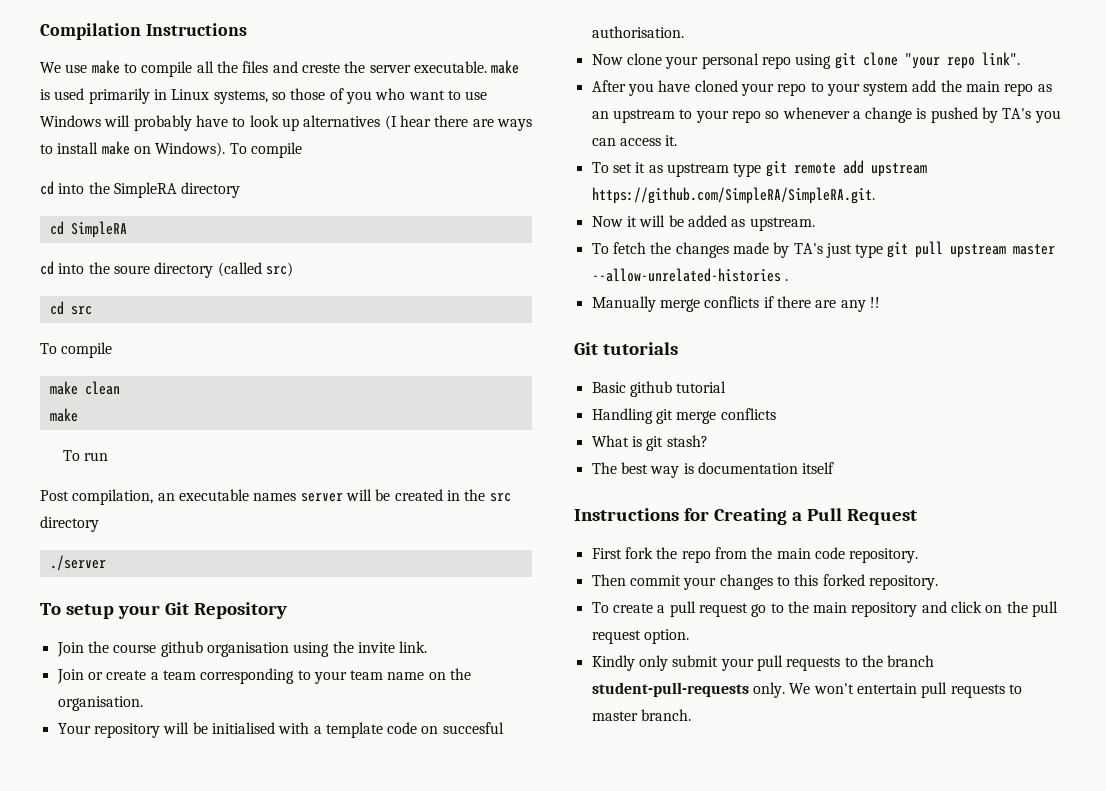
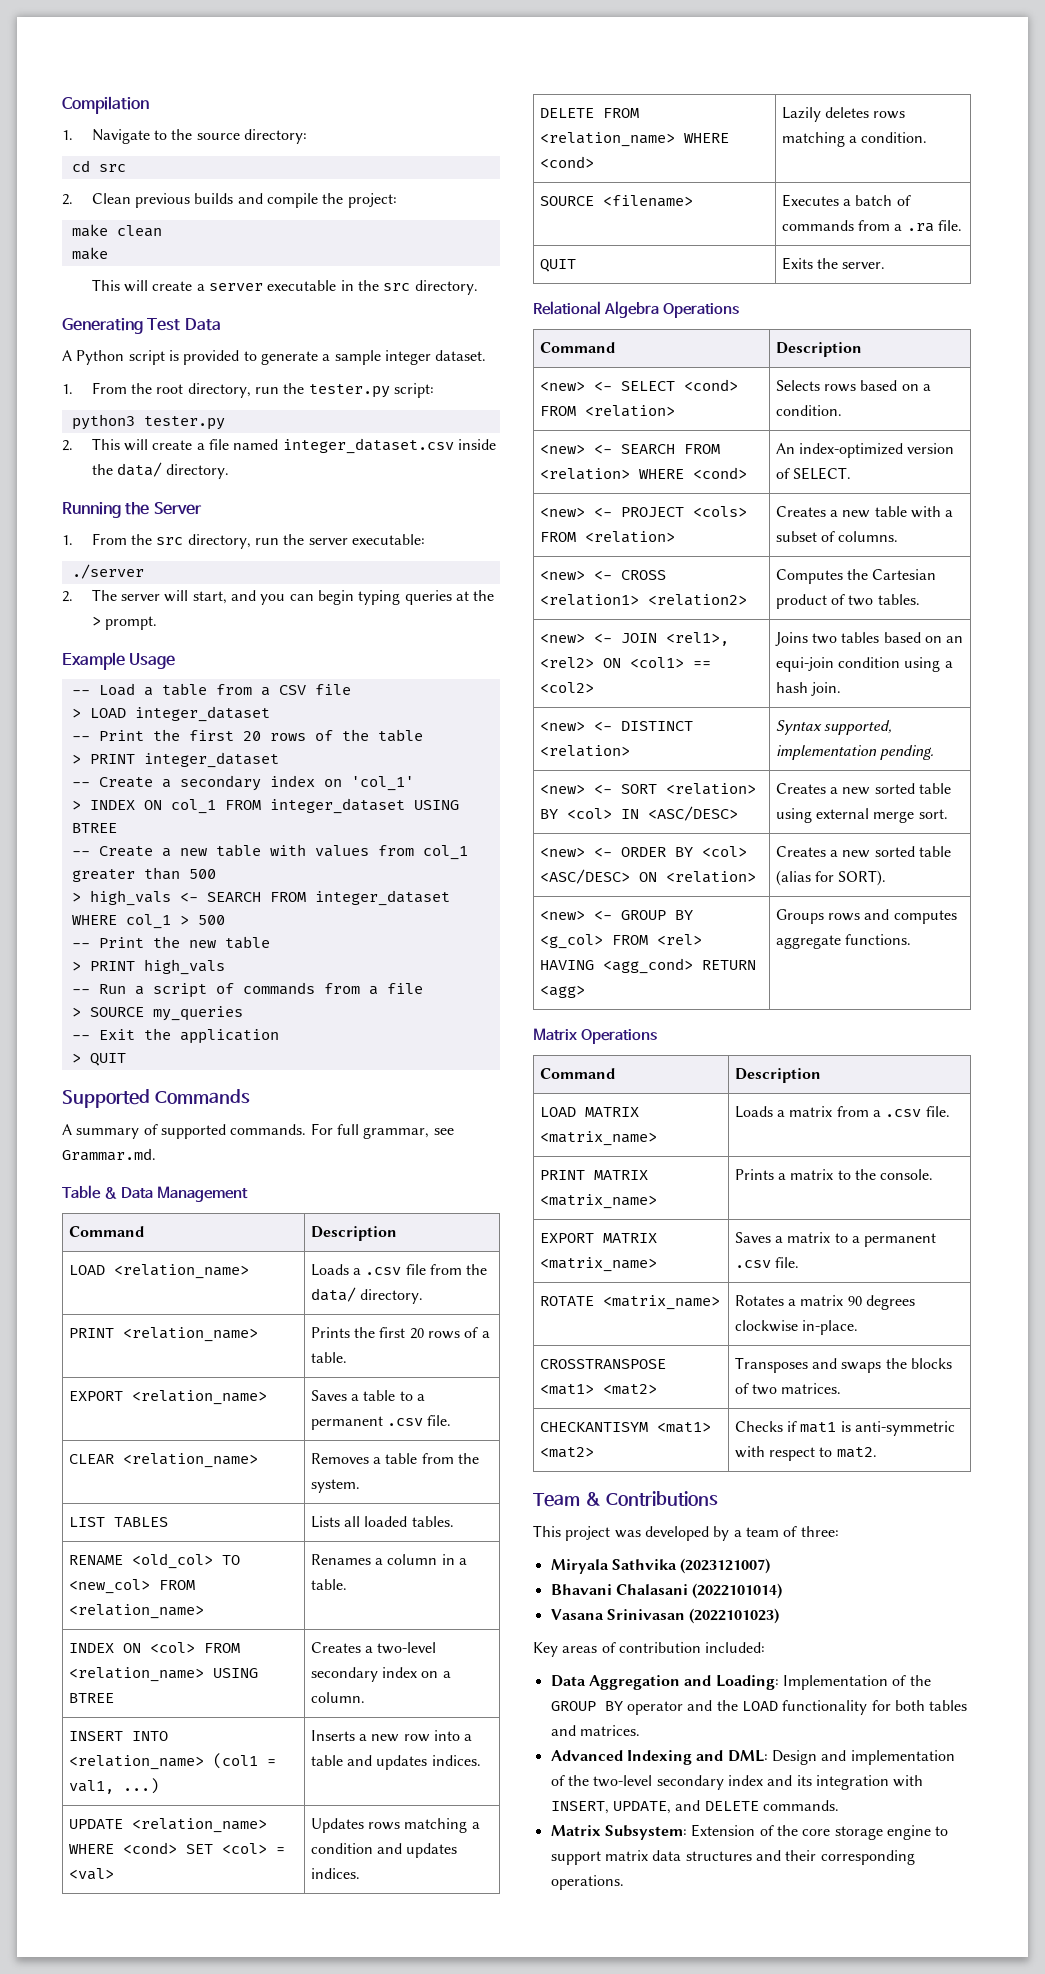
[145,23,247,36] [40,60,520,77] [40,88,488,104] [40,115,532,131] [40,141,302,158] [40,181,241,198] [49,221,127,238] [40,261,293,278] [49,301,92,315] [40,342,113,358] Instructions // We use make to compile all the files and creste the server executable. make is used primarily in Linux systems, so those of you who want to use Windows will probably have to look up alternatives (I hear there are ways to install make on Windows). To compile // cd into the SimpleRA directory // cd SimpleRA // cd into the soure directory (called src) // cd src // To compile -> [62,129,308,144] [71,160,126,172] [62,193,397,208] // 1. Navigate to the source directory: // cd src // 2. Clean previous builds and compile the project:
[62,450,109,461] [40,489,511,505] [40,516,99,532] [49,555,106,571] [40,602,287,619] [56,641,428,657] [56,668,472,684] [57,696,143,711] [57,722,504,738] [591,26,684,38] [591,52,1020,69] [591,80,1052,96] [591,107,1061,123] [591,135,678,146] [591,160,927,177] [591,187,875,204] [591,215,815,231] [591,241,1056,258] [591,268,788,282] [591,296,880,312] [574,342,678,355] [591,381,727,397] [591,408,776,424] [591,435,708,451] [591,462,835,478] [574,508,917,525] [591,547,919,563] [591,574,938,590] [591,601,1059,617] [591,629,689,644] [591,655,935,671] [591,682,1022,698] [591,709,691,721] To run // Post compilation, an executable names server will be created in the src directory // ./server // To setup your Git Repository // Join the course github organisation using the invite link. // Join or create a team corresponding to your team name on the organisation. // Your repository will be initialised with a template code on succesful authorisation. // Now clone your personal repo using git clone "your repo link". // After you have cloned your repo to your system add the main repo as an upstream to your repo so whenever a change is pushed by TA's you can access it. // To set it as upstream type git remote add upstream https://github.com/SimpleRA/SimpleRA.git. // Now it will be added as upstream. // To fetch the changes made by TA's just type git pull upstream master --allow-unrelated-histories . // Manually merge conflicts if there are any !! // Git tutorials // Basic github tutorial // Handling git merge conflicts // What is git stash? // The best way is documentation itself // Instructions for Creating a Pull Request // First fork the repo from the main code repository. // Then commit your changes to this forked repository. // To create a pull request go to the main repository and click on the pull request option. // Kindly only submit your pull requests to the branch student-pull-requests only. We won't entertain pull requests to master branch. -> [91,279,478,295] [62,318,221,334] [62,350,487,365] [62,382,435,398] [71,414,225,430] [62,438,497,454] [91,462,230,479] [62,502,202,518] [62,533,426,549] [71,564,144,579] [62,589,495,605] [91,616,158,630] [62,652,176,670] [71,683,351,696] [71,706,270,722] [71,729,423,742] [71,752,279,768] [71,775,414,791] [71,798,459,814] [71,823,117,833] [71,844,468,860] [71,867,216,882] [71,890,450,906] [71,914,225,929] [71,936,270,949] [71,959,225,975] [71,982,423,998] [71,1006,243,1021] [71,1028,279,1044] [71,1053,126,1066] [62,1089,250,1108] [62,1123,454,1139] [62,1148,156,1161] [62,1185,248,1202] [68,1226,144,1237] [310,1226,397,1241] [68,1264,249,1279] [310,1264,488,1276] [310,1287,424,1304] [68,1327,258,1342] [310,1327,490,1339] [310,1352,347,1363] [68,1390,267,1405] [310,1390,425,1401] [310,1415,452,1430] [68,1453,258,1468] [310,1453,479,1464] [310,1479,360,1493] [68,1517,168,1527] [310,1516,454,1528] [68,1553,240,1569] [68,1579,195,1594] [68,1604,204,1619] [310,1554,467,1565] [310,1579,347,1590] [68,1642,240,1653] [68,1667,258,1682] [68,1693,114,1703] [310,1642,437,1654] [310,1667,451,1682] [310,1692,365,1703] [68,1731,168,1741] [68,1753,276,1770] [68,1778,159,1794] [310,1730,473,1742] [310,1755,481,1770] [68,1818,267,1833] [68,1842,285,1854] [68,1868,114,1880] [310,1818,480,1833] [310,1843,458,1858] [310,1868,360,1879] [539,108,639,118] [539,132,729,147] [539,156,594,168] [781,107,906,122] [781,132,928,147] [539,195,693,207] [781,194,911,207] [781,220,962,232] [539,259,576,272] [781,257,886,270] [533,301,739,318] [539,342,615,353] [775,342,862,357] [539,379,738,391] [539,405,675,417] [775,380,931,392] [775,405,842,416] [539,444,720,454] [539,467,747,480] [775,443,955,458] [775,467,852,480] [539,506,747,517] [539,531,675,543] [775,506,954,518] [775,531,899,542] [539,570,666,580] [539,594,747,606] [775,569,937,584] [775,594,920,609] [539,632,729,646] [539,657,711,668] [539,682,594,693] [774,632,964,646] [775,657,953,672] [775,682,842,696] [539,721,693,731] [539,745,630,757] [775,720,893,735] [775,745,935,760] [539,783,756,795] [539,806,738,821] [775,783,951,795] [775,808,948,823] [539,846,747,857] [539,869,756,884] [775,846,951,858] [775,870,887,886] [539,910,693,920] [539,934,702,949] [539,958,756,974] [539,985,585,998] [775,909,957,924] [775,934,912,949] [533,1028,657,1044] [539,1068,615,1079] [734,1068,821,1083] [539,1107,639,1117] [539,1131,657,1146] [734,1106,950,1118] [539,1170,648,1180] [539,1194,657,1209] [734,1169,934,1180] [539,1233,657,1243] [539,1257,657,1272] [734,1232,937,1247] [734,1257,800,1268] [539,1295,720,1310] [734,1295,915,1310] [734,1320,859,1335] [539,1359,666,1369] [539,1384,657,1395] [734,1357,952,1373] [734,1383,842,1395] [539,1422,711,1433] [539,1447,594,1458] [734,1421,955,1436] [734,1446,877,1461] [533,1491,718,1507] [533,1525,839,1541] [550,1558,771,1574] [550,1583,783,1599] [550,1608,780,1624] [533,1642,766,1657] [550,1675,931,1690] [550,1700,968,1715] [550,1725,640,1736] [550,1750,955,1765] [550,1775,924,1790] [550,1800,839,1814] [550,1824,949,1840] [550,1850,915,1865] [550,1875,624,1890] This will create a server executable in the src directory. // Generating Test Data // A Python script is provided to generate a sample integer dataset. // 1. From the root directory, run the tester.py script: // python3 tester.py // 2. This will create a file named integer_dataset.csv inside the data/ directory. // Running the Server // 1. From the src directory, run the server executable: // ./server // 2. The server will start, and you can begin typing queries at the > prompt. // Example Usage // -- Load a table from a CSV file // > LOAD integer_dataset // -- Print the first 20 rows of the table // > PRINT integer_dataset // -- Create a secondary index on 'col_1' // > INDEX ON col_1 FROM integer_dataset USING BTREE // -- Create a new table with values from col_1 greater than 500 // > high_vals <- SEARCH FROM integer_dataset WHERE col_1 > 500 // -- Print the new table // > PRINT high_vals // -- Run a script of commands from a file // > SOURCE my_queries // -- Exit the application // > QUIT // Supported Commands // A summary of supported commands. For full grammar, see Grammar.md. // Table & Data Management // Command | Description // LOAD <relation_name> | Loads a .csv file from the data/ directory. // PRINT <relation_name> | Prints the first 20 rows of a table. // EXPORT <relation_name> | Saves a table to a permanent .csv file. // CLEAR <relation_name> | Removes a table from the system. // LIST TABLES | Lists all loaded tables. // RENAME <old_col> TO <new_col> FROM <relation_name> | Renames a column in a table. // INDEX ON <col> FROM <relation_name> USING BTREE | Creates a two-level secondary index on a column. // INSERT INTO <relation_name> (col1 = val1, ...) | Inserts a new row into a table and updates indices. // UPDATE <relation_name> WHERE <cond> SET <col> = <val> | Updates rows matching a condition and updates indices. // DELETE FROM <relation_name> WHERE <cond> | Lazily deletes rows matching a condition. // SOURCE <filename> | Executes a batch of commands from a .ra file. // QUIT | Exits the server. // Relational Algebra Operations // Command | Description // <new> <- SELECT <cond> FROM <relation> | Selects rows based on a condition. // <new> <- SEARCH FROM <relation> WHERE <cond> | An index-optimized version of SELECT. // <new> <- PROJECT <cols> FROM <relation> | Creates a new table with a subset of columns. // <new> <- CROSS <relation1> <relation2> | Computes the Cartesian product of two tables. // <new> <- JOIN <rel1>, <rel2> ON <col1> == <col2> | Joins two tables based on an equi-join condition using a hash join. // <new> <- DISTINCT <relation> | Syntax supported, implementation pending. // <new> <- SORT <relation> BY <col> IN <ASC/DESC> | Creates a new sorted table using external merge sort. // <new> <- ORDER BY <col> <ASC/DESC> ON <relation> | Creates a new sorted table (alias for SORT). // <new> <- GROUP BY <g_col> FROM <rel> HAVING <agg_cond> RETURN <agg> | Groups rows and computes aggregate functions. // Matrix Operations // Command | Description // LOAD MATRIX <matrix_name> | Loads a matrix from a .csv file. // PRINT MATRIX <matrix_name> | Prints a matrix to the console. // EXPORT MATRIX <matrix_name> | Saves a matrix to a permanent .csv file. // ROTATE <matrix_name> | Rotates a matrix 90 degrees clockwise in-place. // CROSSTRANSPOSE <mat1> <mat2> | Transposes and swaps the blocks of two matrices. // CHECKANTISYM <mat1> <mat2> | Checks if mat1 is anti-symmetric with respect to mat2. // Team & Contributions // This project was developed by a team of three: // Miryala Sathvika (2023121007) // Bhavani Chalasani (2022101014) // Vasana Srinivasan (2022101023) // Key areas of contribution included: // Data Aggregation and Loading: Implementation of the GROUP BY operator and the LOAD functionality for both tables and matrices. // Advanced Indexing and DML: Design and implementation of the two-level secondary index and its integration with INSERT, UPDATE, and DELETE commands. // Matrix Subsystem: Extension of the core storage engine to support matrix data structures and their corresponding operations.

